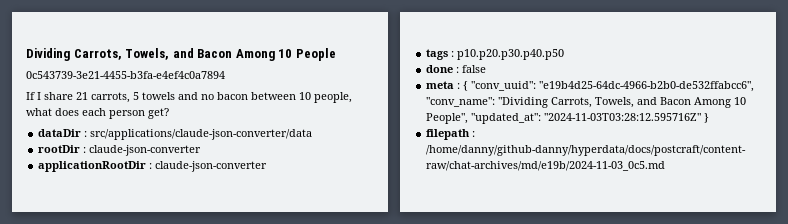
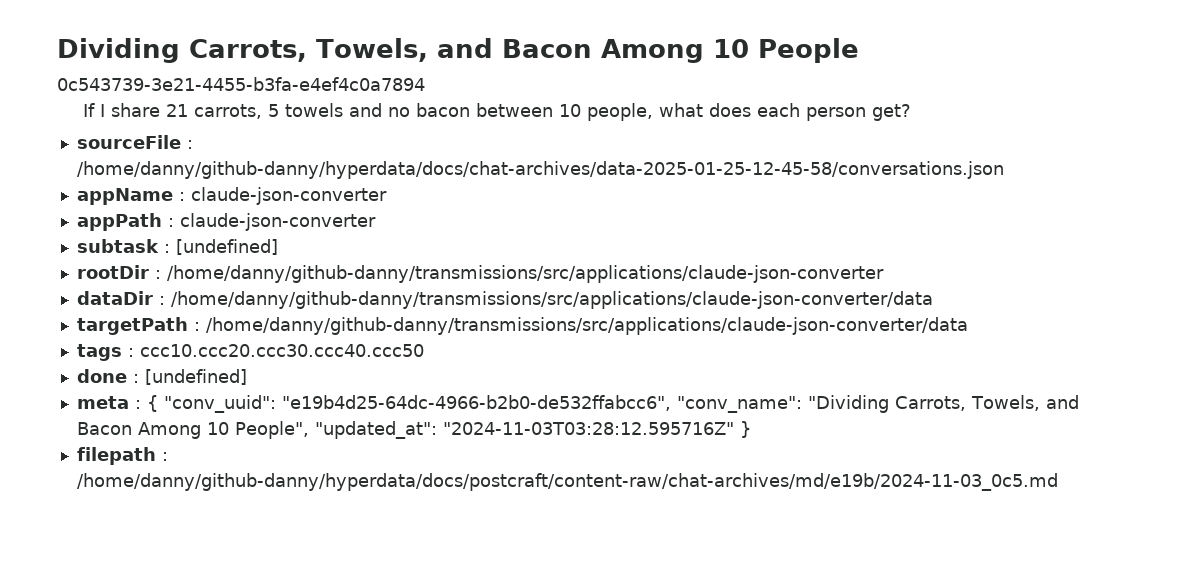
[38,129,313,140] [38,145,202,156] [38,161,268,172] dataDir : src/applications/claude-json-converter/data // rootDir : claude-json-converter // applicationRootDir : claude-json-converter -> [76,135,193,149] [76,161,1004,179] [76,187,387,205] [76,213,376,231] [76,239,278,255] [76,265,884,283] [76,291,933,309] [76,317,968,335] sourceFile : /home/danny/github-danny/hyperdata/docs/chat-archives/data-2025-01-25-12-45-58/conversations.json // appName : claude-json-converter // appPath : claude-json-converter // subtask : [undefined] // rootDir : /home/danny/github-danny/transmissions/src/applications/claude-json-converter // dataDir : /home/danny/github-danny/transmissions/src/applications/claude-json-converter/data // targetPath : /home/danny/github-danny/transmissions/src/applications/claude-json-converter/data
[457,49,565,60] p10.p20.p30.p40.p50 -> [139,344,424,357] ccc10.ccc20.ccc30.ccc40.ccc50
[462,65,487,73] false -> [144,369,247,385] [undefined]

